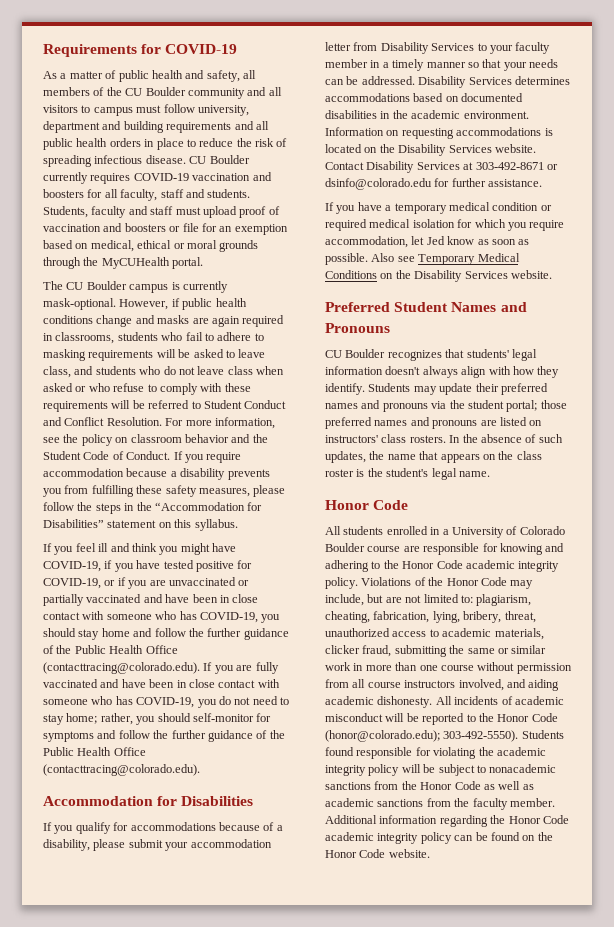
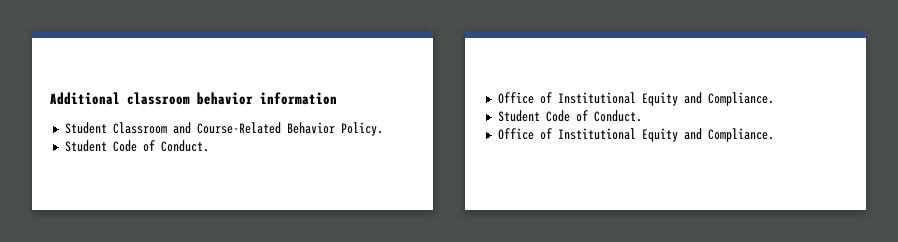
[43,44,238,57] [43,70,256,82] [43,87,282,99] [43,104,249,116] [43,121,269,133] [43,138,288,150] [43,155,250,167] [43,172,272,184] [43,189,251,201] [43,206,280,218] [43,223,288,235] [43,240,259,252] [43,257,204,269] [43,281,228,293] [43,298,247,310] [43,315,285,327] [43,332,264,344] [43,349,266,361] [43,366,284,378] [43,383,251,395] [43,400,287,412] [43,417,275,429] [43,434,268,446] [43,451,242,463] [43,468,270,480] [43,485,286,497] [43,502,263,514] [43,519,238,531] [43,543,236,555] [43,560,253,572] [43,577,250,589] [43,594,259,606] [43,611,281,623] [43,628,289,640] [43,645,178,654] [43,662,279,674] [43,679,280,688] [43,696,289,708] [43,713,272,725] [43,730,285,742] [43,747,146,756] [43,764,200,776] [43,796,254,806] [43,822,283,834] [43,839,272,851] [325,42,551,54] [325,59,558,71] [325,76,570,88] [325,93,524,102] [325,110,529,119] [325,127,553,139] [325,144,536,156] [325,161,558,173] [325,178,543,190] [325,202,552,214] [325,219,565,231] [325,236,530,248] [325,253,520,265] [325,270,552,282] [325,302,527,312] [325,323,390,333] [325,349,537,361] [325,366,560,378] [325,383,548,395] [325,400,567,412] [325,417,543,429] [325,434,563,443] [325,451,542,463] [325,468,490,480] [325,500,409,510] [325,526,565,538] [325,543,565,555] [325,560,560,572] [325,577,534,589] [325,594,532,606] [325,611,536,623] [325,628,544,640] [325,645,547,657] [325,662,572,674] [325,679,560,691] [325,696,564,708] [325,713,558,725] [325,730,564,742] [325,747,546,759] [325,764,557,776] [325,781,534,790] [325,798,555,810] [325,815,569,827] [325,832,553,844] [325,849,430,858] Requirements for COVID-19 // As a matter of public health and safety, all members of the CU Boulder community and all visitors to campus must follow university, department and building requirements and all public health orders in place to reduce the risk of spreading infectious disease. CU Boulder currently requires COVID-19 vaccination and boosters for all faculty, staff and students. Students, faculty and staff must upload proof of vaccination and boosters or file for an exemption based on medical, ethical or moral grounds through the MyCUHealth portal. // The CU Boulder campus is currently mask-optional. However, if public health conditions change and masks are again required in classrooms, students who fail to adhere to masking requirements will be asked to leave class, and students who do not leave class when asked or who refuse to comply with these requirements will be referred to Student Conduct and Conflict Resolution. For more information, see the policy on classroom behavior and the Student Code of Conduct. If you require accommodation because a disability prevents you from fulfilling these safety measures, please follow the steps in the “Accommodation for Disabilities” statement on this syllabus. // If you feel ill and think you might have COVID-19, if you have tested positive for COVID-19, or if you are unvaccinated or partially vaccinated and have been in close contact with someone who has COVID-19, you should stay home and follow the further guidance of the Public Health Office (contacttracing@colorado.edu). If you are fully vaccinated and have been in close contact with someone who has COVID-19, you do not need to stay home; rather, you should self-monitor for symptoms and follow the further guidance of the Public Health Office (contacttracing@colorado.edu). // Accommodation for Disabilities // If you qualify for accommodations because of a disability, please submit your accommodation letter from Disability Services to your faculty member in a timely manner so that your needs can be addressed. Disability Services determines accommodations based on documented disabilities in the academic environment. Information on requesting accommodations is located on the Disability Services website. Contact Disability Services at 303-492-8671 or dsinfo@colorado.edu for further assistance. // If you have a temporary medical condition or required medical isolation for which you require accommodation, let Jed know as soon as possible. Also see Temporary Medical Conditions on the Disability Services website. // Preferred Student Names and Pronouns // CU Boulder recognizes that students' legal information doesn't always align with how they identify. Students may update their preferred names and pronouns via the student portal; those preferred names and pronouns are listed on instructors' class rosters. In the absence of such updates, the name that appears on the class roster is the student's legal name. // Honor Code // All students enrolled in a University of Colorado Boulder course are responsible for knowing and adhering to the Honor Code academic integrity policy. Violations of the Honor Code may include, but are not limited to: plagiarism, cheating, fabrication, lying, bribery, threat, unauthorized access to academic materials, clicker fraud, submitting the same or similar work in more than one course without permission from all course instructors involved, and aiding academic dishonesty. All incidents of academic misconduct will be reported to the Honor Code (honor@colorado.edu); 303-492-5550). Students found responsible for violating the academic integrity policy will be subject to nonacademic sanctions from the Honor Code as well as academic sanctions from the faculty member. Additional information regarding the Honor Code academic integrity policy can be found on the Honor Code website. -> [50,92,337,105] [64,122,383,136] [64,140,209,152] [497,92,774,106] [497,110,642,122] [497,128,774,142] Additional classroom behavior information // Student Classroom and Course-Related Behavior Policy. // Student Code of Conduct. // Office of Institutional Equity and Compliance. // Student Code of Conduct. // Office of Institutional Equity and Compliance.

